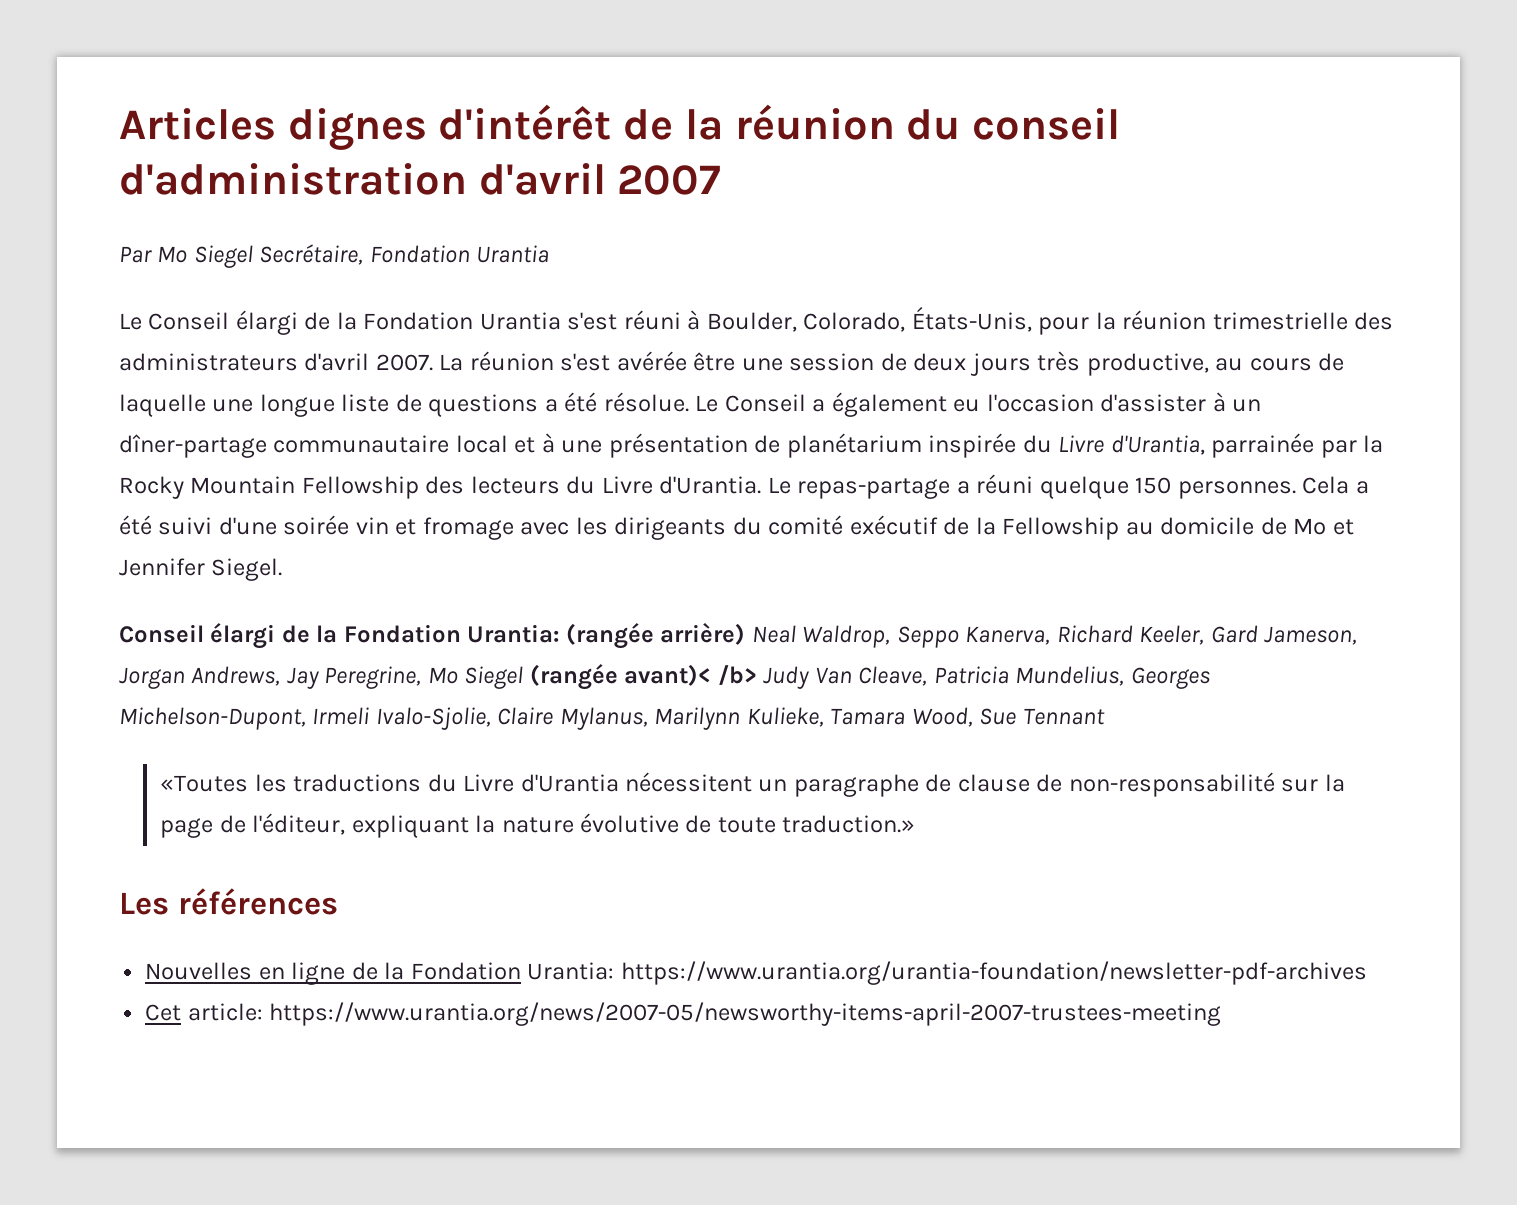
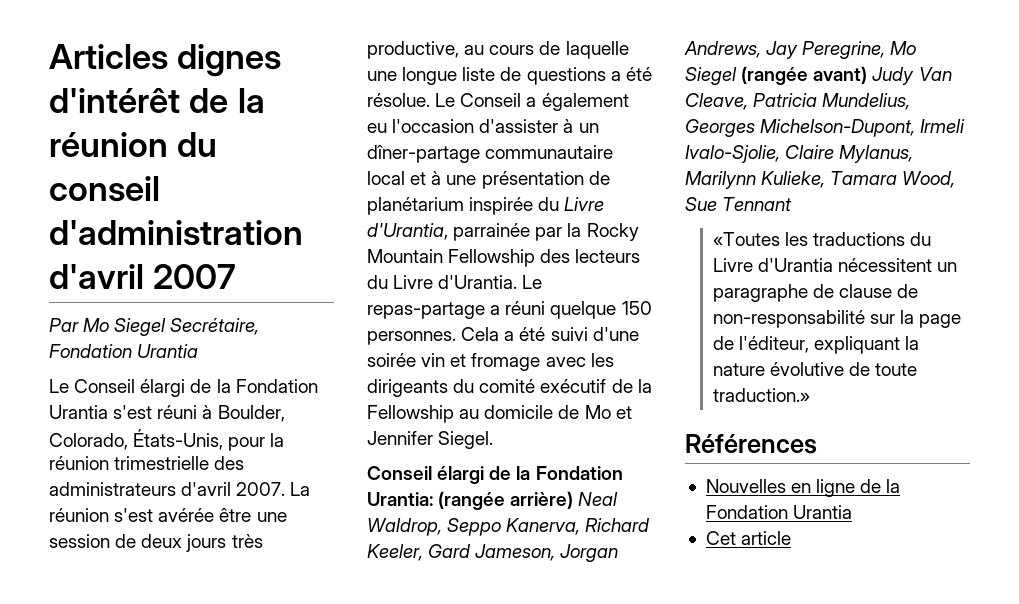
[624,664,757,686] avant)< /b> -> [813,66,868,84] avant)
[119,888,338,915] Les références -> [685,434,817,454] Références
[527,961,1367,985] Urantia: https://www.urantia.org/urantia-foundation/newsletter-pdf-archives -> [793,505,853,519] Urantia
[187,1002,1222,1026] article: https://www.urantia.org/news/2007-05/newsworthy-items-april-2007-trustees-meeting -> [741,531,792,545] article

